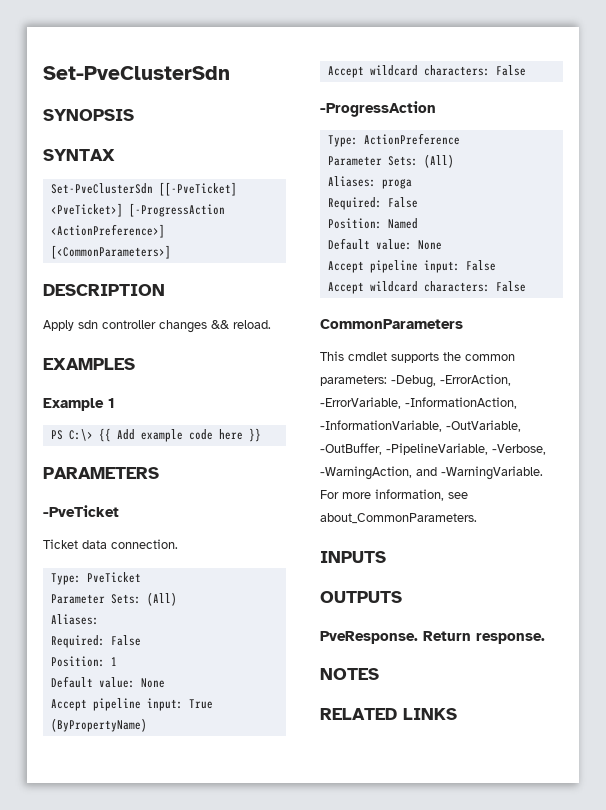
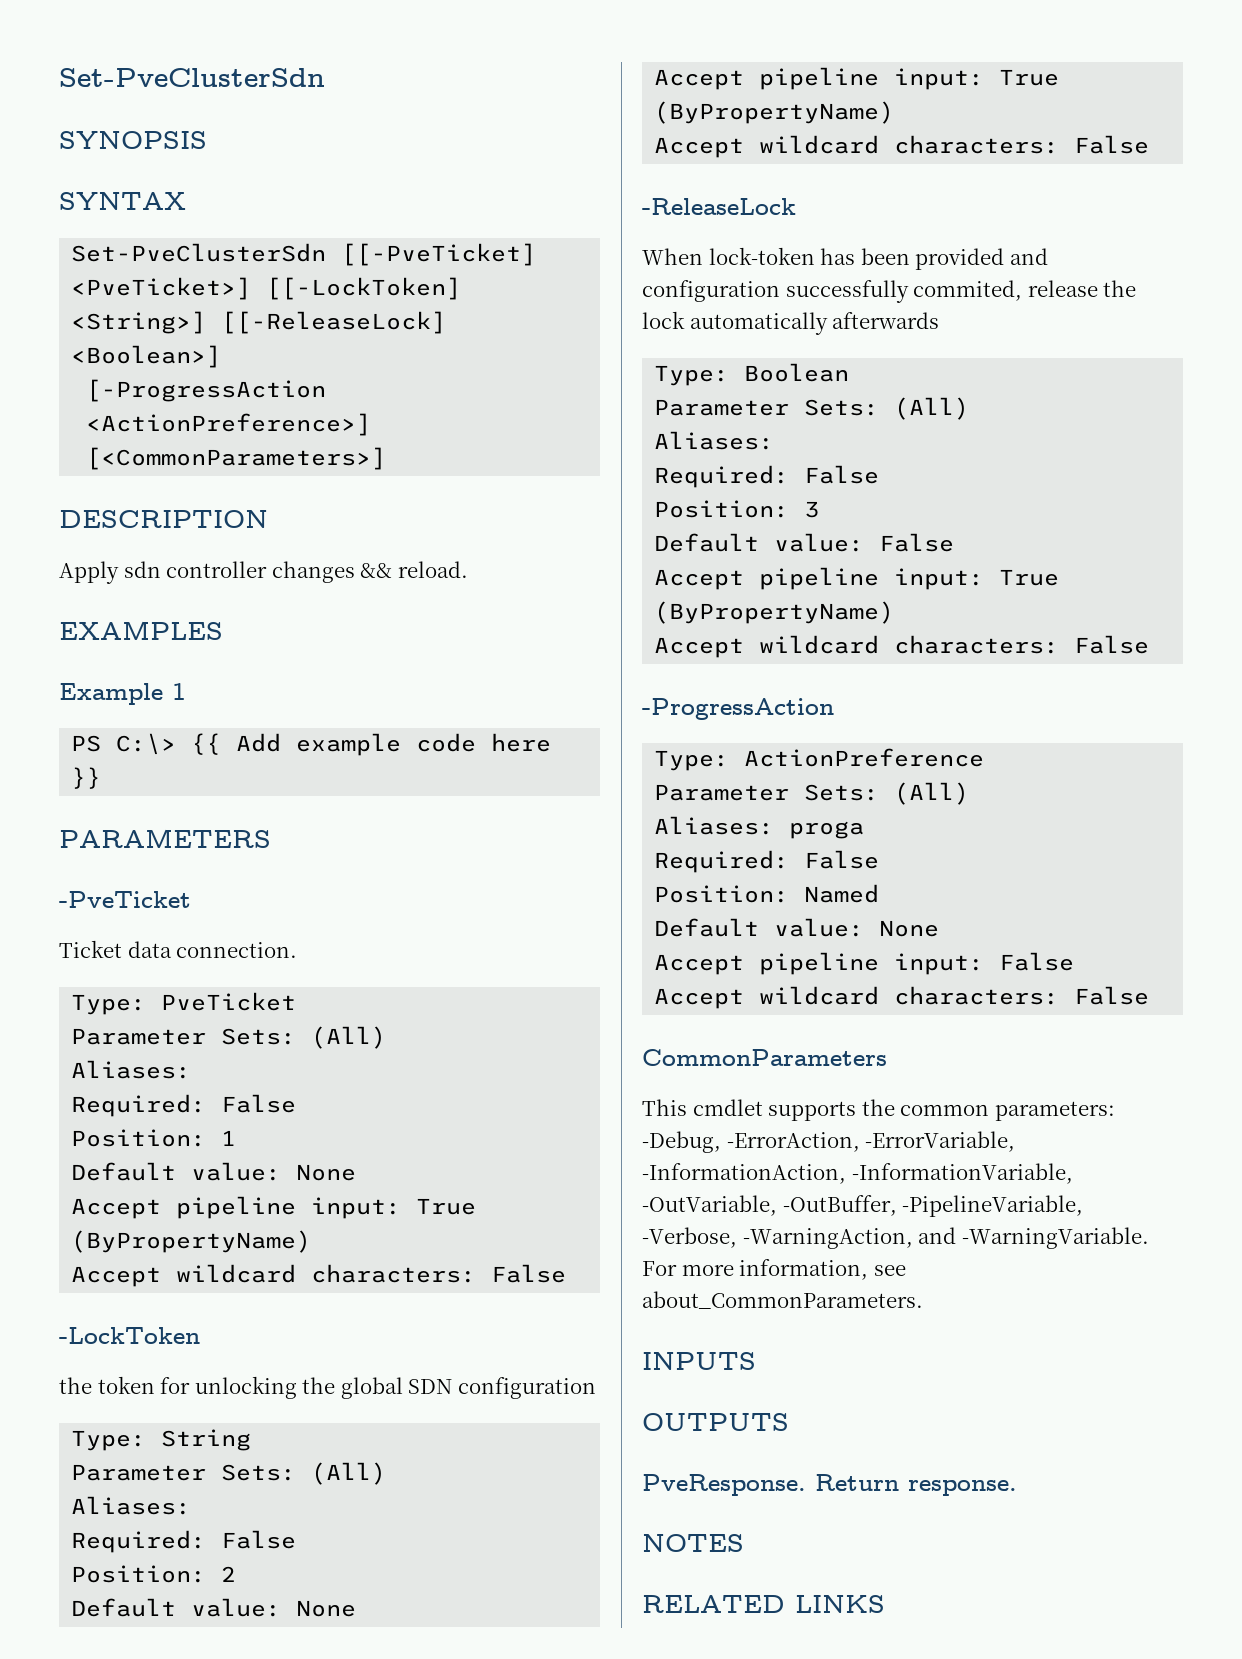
(123, 210) none -> [266,277,462,300] [71,311,447,334] [71,345,222,368] [[-LockToken] <String>] [[-ReleaseLock] <Boolean>] //
(526, 70) none -> [59,1327,200,1344] [59,1376,596,1399] [71,1429,252,1451] [71,1462,387,1485] [71,1496,192,1515] [71,1530,297,1553] [71,1565,237,1583] [71,1598,357,1617] [654,67,1060,90] [654,101,895,124] [654,135,1150,158] [642,198,796,215] [642,247,1048,270] [642,280,1137,303] [642,311,940,335] [654,363,850,386] [654,397,970,420] [654,431,775,450] [654,465,880,488] [654,500,820,518] [654,533,955,552] [654,567,1060,590] [654,601,895,624] [654,635,1150,658] // -LockToken // the token for unlocking the global SDN configuration // Type: String // Parameter Sets: (All) // Aliases: // Required: False // Position: 2 // Default value: None // Accept pipeline input: True (ByPropertyName) // Accept wildcard characters: False // -ReleaseLock // When lock-token has been provided and configuration successfully commited, release the lock automatically afterwards // Type: Boolean // Parameter Sets: (All) // Aliases: // Required: False // Position: 3 // Default value: False // Accept pipeline input: True (ByPropertyName) // Accept wildcard characters: False

